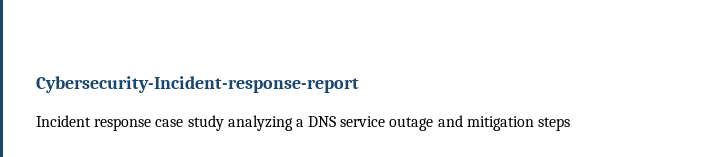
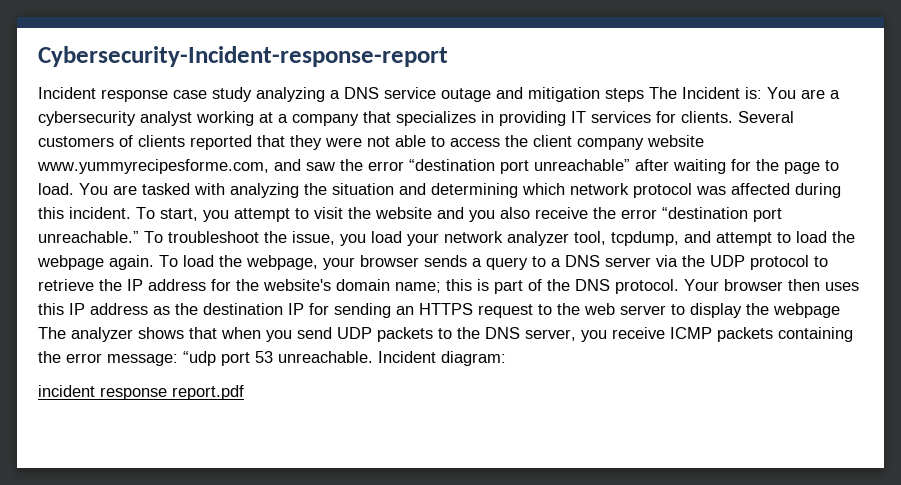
(571, 124) none -> [649,87,840,99] [38,111,794,126] [38,135,704,150] [37,159,839,174] [38,183,841,198] [38,207,782,222] [38,231,855,246] [37,255,828,270] [38,279,859,294] [38,303,840,318] [38,327,853,342] [38,351,506,366] [38,385,244,400] The Incident is: You are a cybersecurity analyst working at a company that specializes in providing IT services for clients. Several customers of clients reported that they were not able to access the client company website www.yummyrecipesforme.com, and saw the error “destination port unreachable” after waiting for the page to load. You are tasked with analyzing the situation and determining which network protocol was affected during this incident. To start, you attempt to visit the website and you also receive the error “destination port unreachable.” To troubleshoot the issue, you load your network analyzer tool, tcpdump, and attempt to load the webpage again. To load the webpage, your browser sends a query to a DNS server via the UDP protocol to retrieve the IP address for the website's domain name; this is part of the DNS protocol. Your browser then uses this IP address as the destination IP for sending an HTTPS request to the web server to display the webpage The analyzer shows that when you send UDP packets to the DNS server, you receive ICMP packets containing the error message: “udp port 53 unreachable. Incident diagram: // incident response report.pdf

